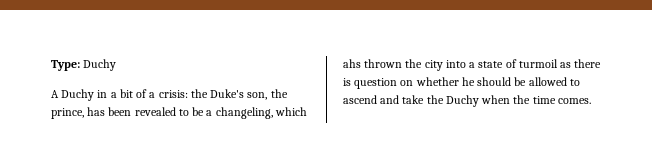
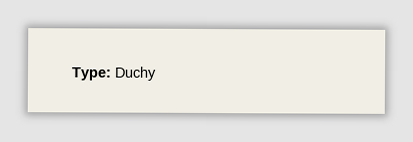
[51,89,288,101] [51,107,307,119] [343,59,602,71] [343,77,580,89] [343,95,591,107] // A Duchy in a bit of a crisis: the Duke's son, the prince, has been revealed to be a changeling, which ahs thrown the city into a state of turmoil as there is question on whether he should be allowed to ascend and take the Duchy when the time comes. -> (157, 73) none

